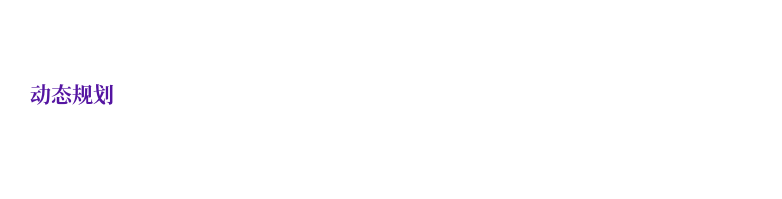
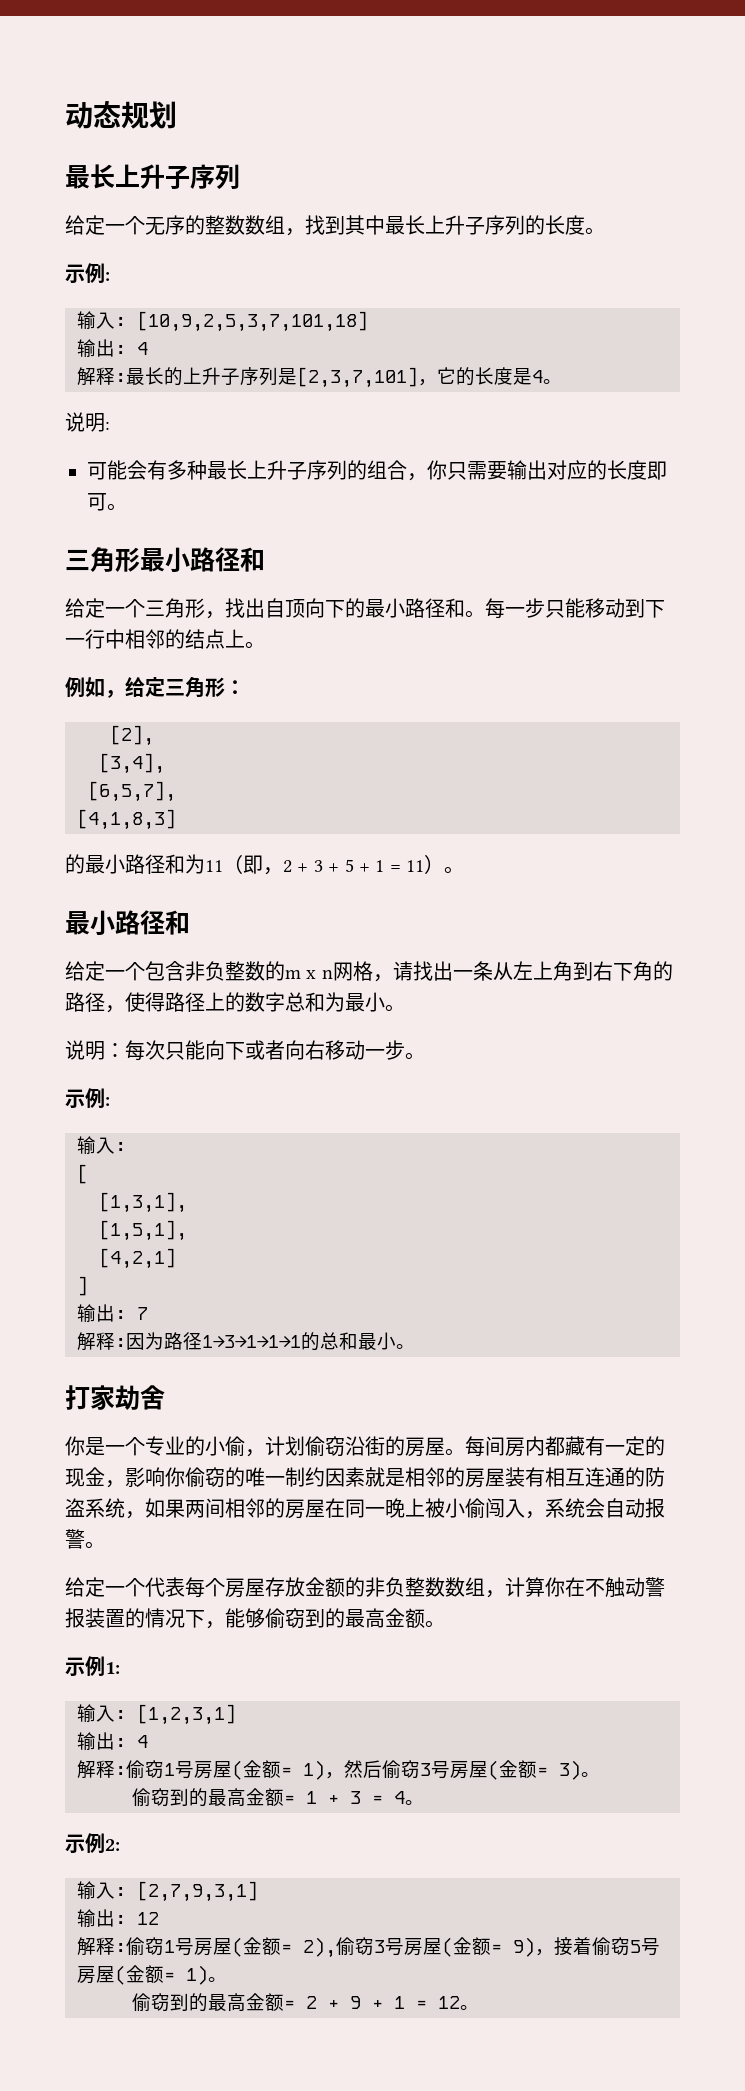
(114, 95) none -> [65,164,240,190] [65,215,605,236] [65,263,110,283] [77,311,368,332] [77,339,148,358] [77,367,562,388] [65,412,110,432] [87,460,667,481] [87,493,127,511] [65,547,265,573] [65,598,665,619] [65,629,265,649] [65,676,245,698] [110,725,154,746] [99,753,165,774] [88,781,176,802] [77,809,176,830] [65,854,465,875] [65,910,190,936] [65,961,673,982] [65,992,405,1013] [65,1040,425,1061] [65,1088,110,1108] [77,1136,126,1155] [77,1164,88,1184] [99,1192,187,1213] [99,1220,187,1241] [99,1248,176,1269] [77,1276,88,1296] [77,1304,148,1323] [77,1332,415,1351] [65,1385,165,1410] [65,1436,665,1457] [65,1467,665,1488] [65,1498,665,1519] [65,1529,105,1549] [65,1577,665,1598] [65,1608,445,1629] [65,1656,120,1676] [77,1704,236,1725] [77,1732,148,1751] [77,1760,600,1780] [132,1788,424,1807] [65,1833,120,1853] [77,1881,258,1902] [77,1909,159,1928] [77,1937,660,1958] [77,1965,227,1985] [132,1993,479,2012] // 最长上升子序列 // 给定一个无序的整数数组，找到其中最长上升子序列的长度。 // 示例: // 输入: [10,9,2,5,3,7,101,18] // 输出: 4 // 解释:最长的上升子序列是[2,3,7,101]，它的长度是4。 // 说明: // 可能会有多种最长上升子序列的组合，你只需要输出对应的长度即可。 // 三角形最小路径和 // 给定一个三角形，找出自顶向下的最小路径和。每一步只能移动到下一行中相邻的结点上。 // 例如，给定三角形： // [2], // [3,4], // [6,5,7], // [4,1,8,3] // 的最小路径和为11（即，2 + 3 + 5 + 1 = 11）。 // 最小路径和 // 给定一个包含非负整数的m x n网格，请找出一条从左上角到右下角的路径，使得路径上的数字总和为最小。 // 说明：每次只能向下或者向右移动一步。 // 示例: // 输入: // [ // [1,3,1], // [1,5,1], // [4,2,1] // ] // 输出: 7 // 解释:因为路径1→3→1→1→1的总和最小。 // 打家劫舍 // 你是一个专业的小偷，计划偷窃沿街的房屋。每间房内都藏有一定的现金，影响你偷窃的唯一制约因素就是相邻的房屋装有相互连通的防盗系统，如果两间相邻的房屋在同一晚上被小偷闯入，系统会自动报警。 // 给定一个代表每个房屋存放金额的非负整数数组，计算你在不触动警报装置的情况下，能够偷窃到的最高金额。 // 示例1: // 输入: [1,2,3,1] // 输出: 4 // 解释:偷窃1号房屋(金额= 1)，然后偷窃3号房屋(金额= 3)。 // 偷窃到的最高金额= 1 + 3 = 4。 // 示例2: // 输入: [2,7,9,3,1] // 输出: 12 // 解释:偷窃1号房屋(金额= 2),偷窃3号房屋(金额= 9)，接着偷窃5号房屋(金额= 1)。 // 偷窃到的最高金额= 2 + 9 + 1 = 12。

